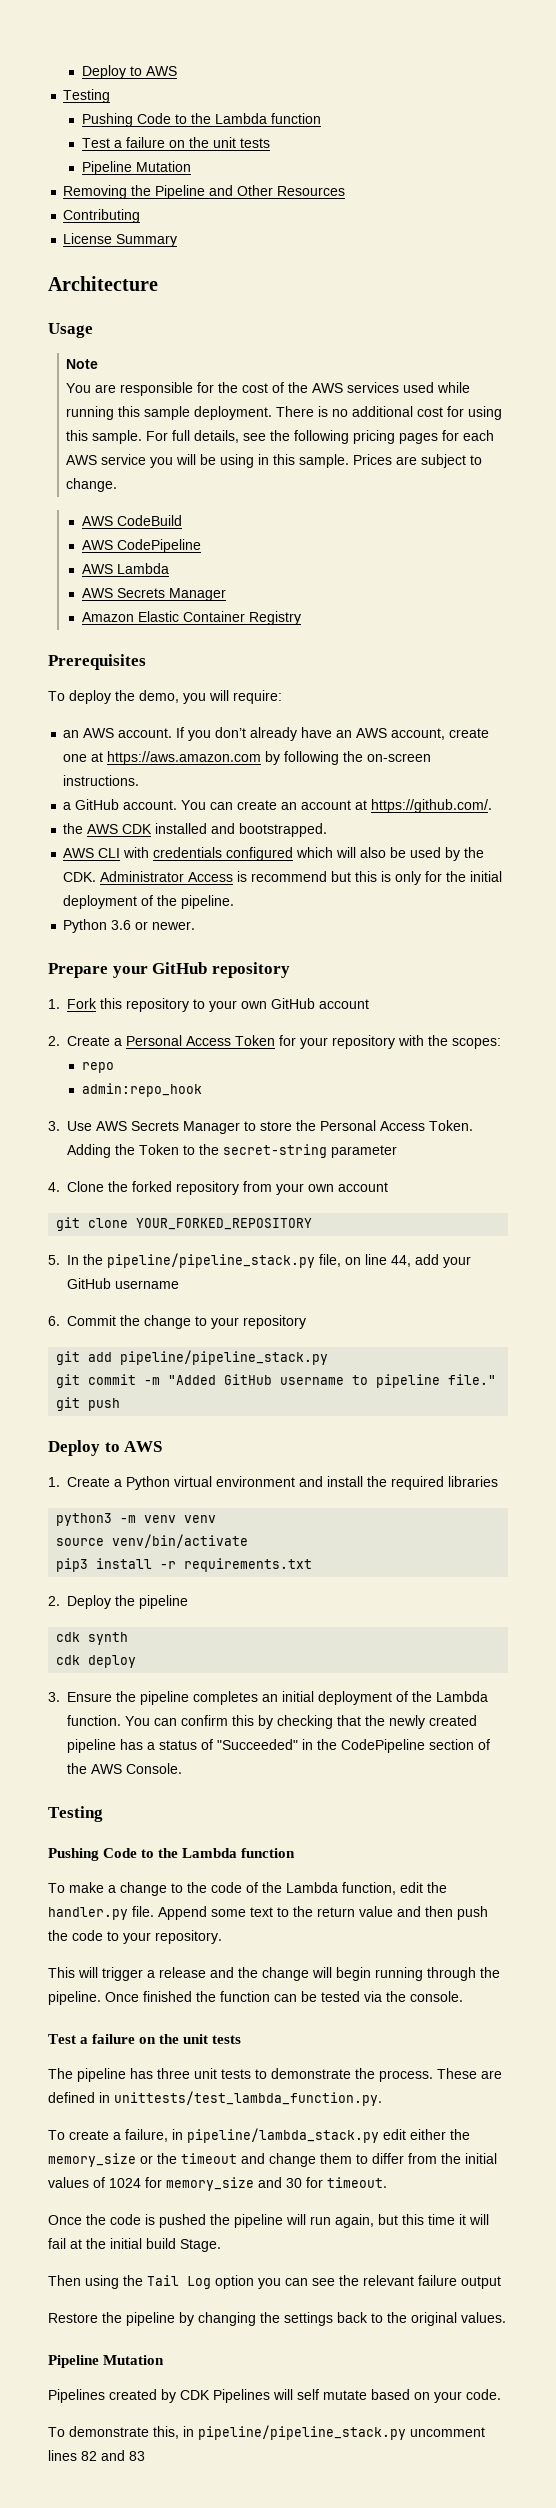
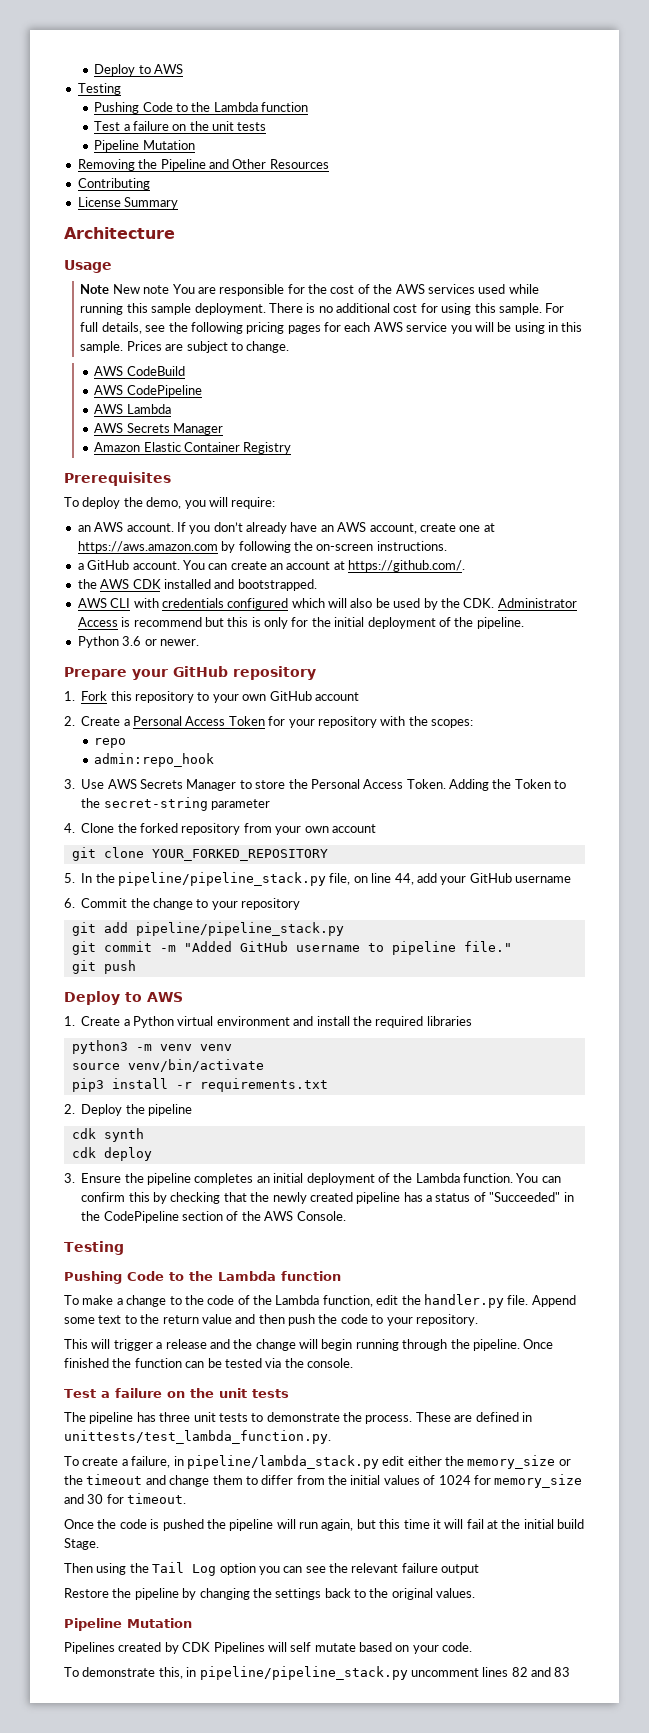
(99, 364) // -> [112,284,170,294] New note

